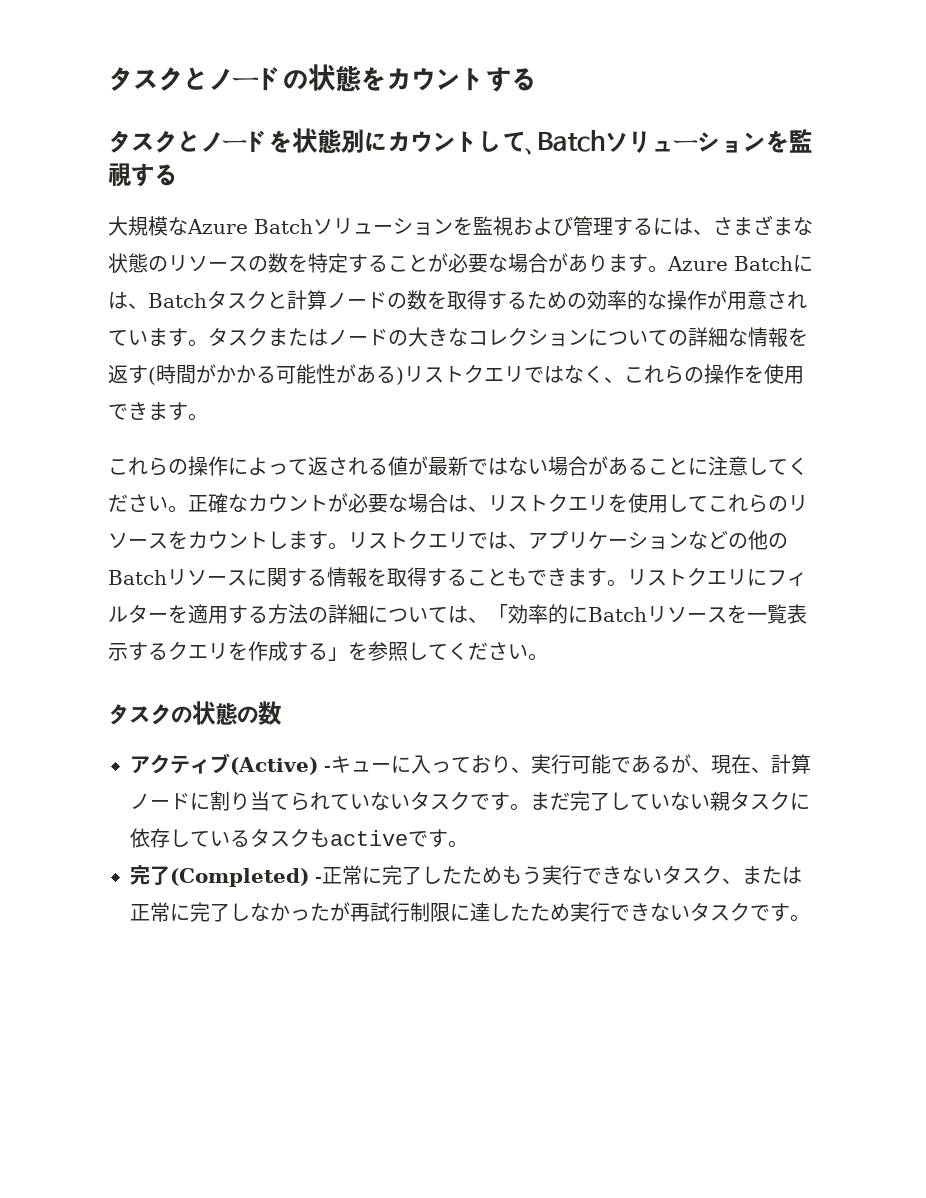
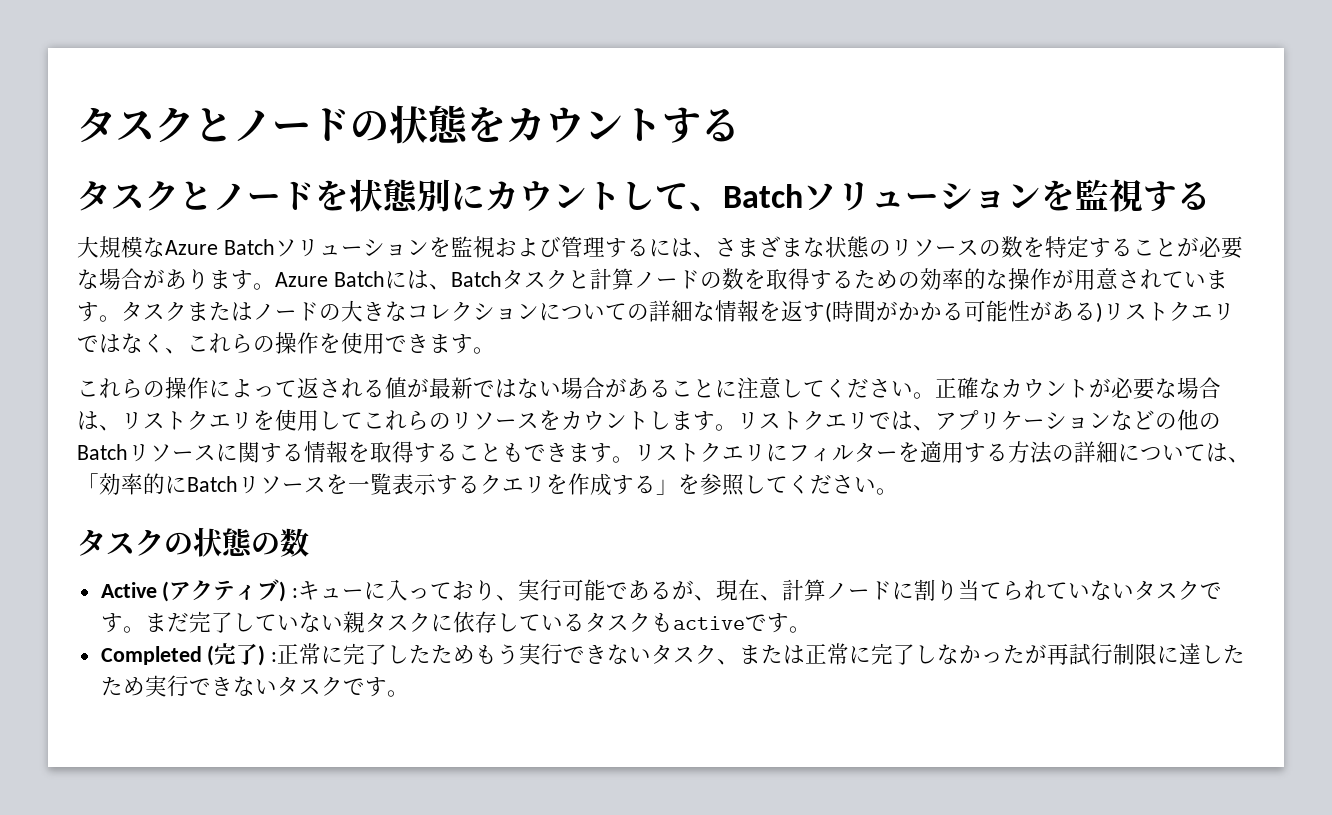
(282, 713) none -> [100,581,170,602] Active (
[230,757,331,775] (Active) - -> [279,581,299,602] ) :
[130,865,322,887] 完了(Completed) - -> [100,643,278,666] Completed (完了) :

